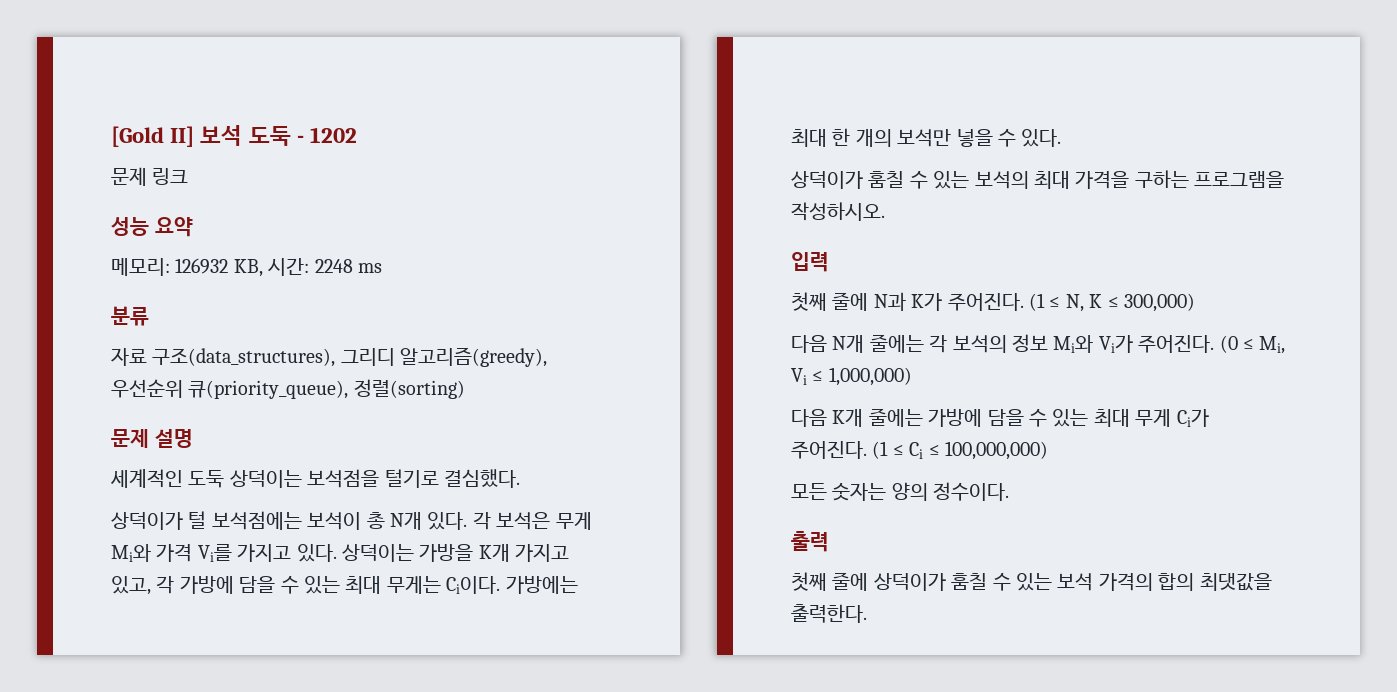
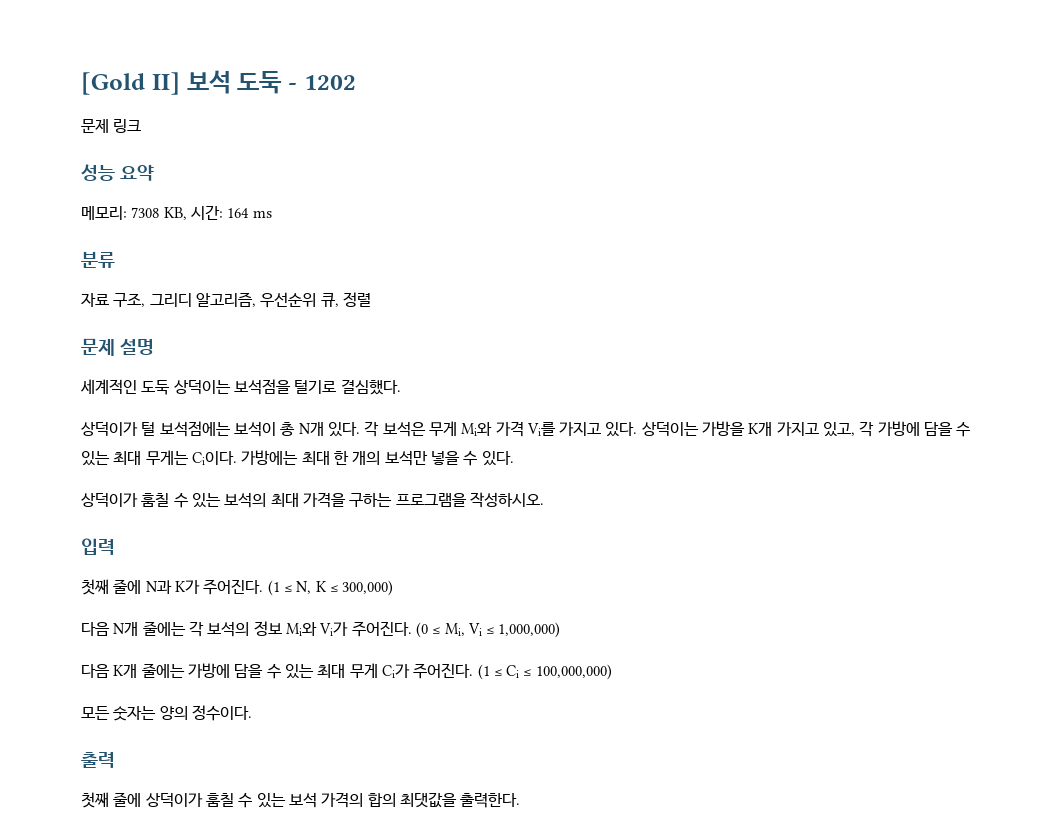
[175,258,229,274] 126932 -> [131,207,160,218] 7308
[314,259,353,273] 2248 -> [227,208,250,218] 164
[152,347,548,367] [111,379,465,399] 구조(data_structures), 그리디 알고리즘(greedy), 우선순위 큐(priority_queue), 정렬(sorting) -> [113,292,371,308] 구조, 그리디 알고리즘, 우선순위 큐, 정렬

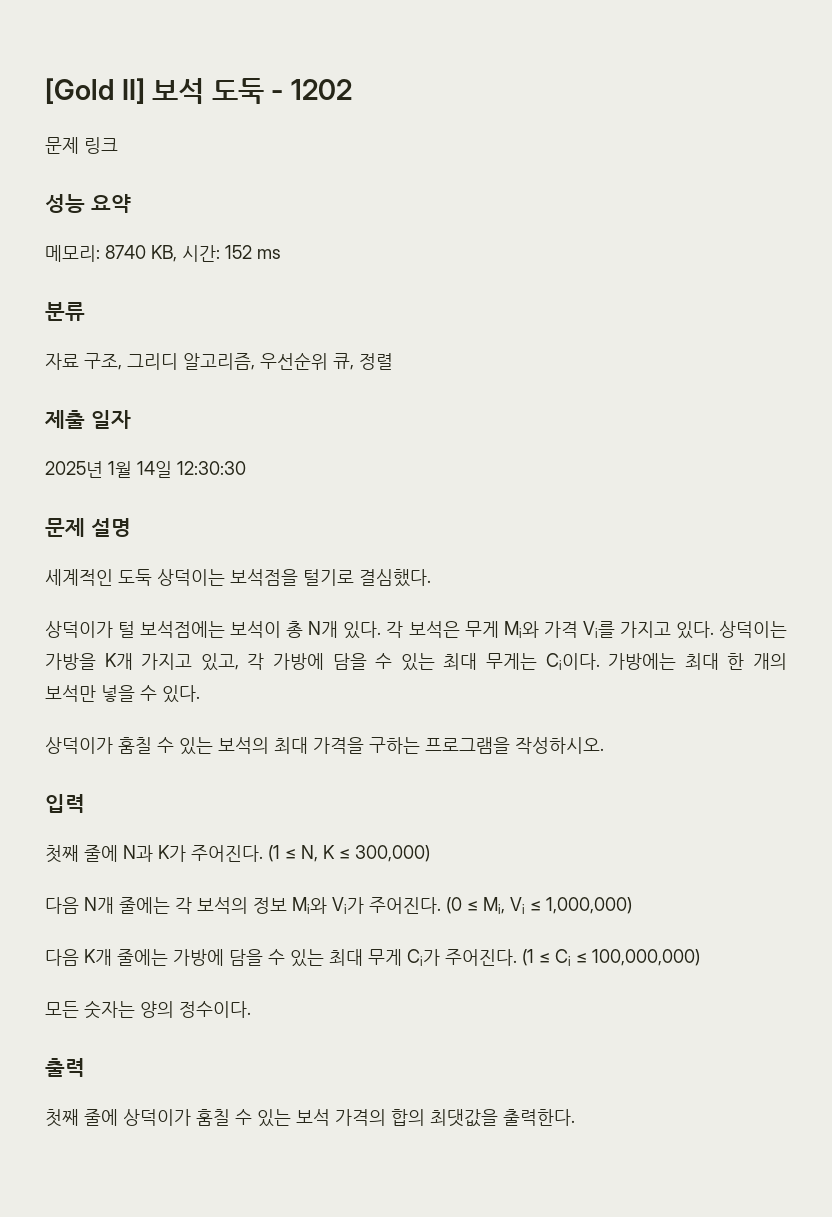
[131,207,160,218] 7308 -> [105,245,146,259] 8740
[227,208,250,218] 164 -> [225,245,252,259] 152
(371, 299) none -> [45,410,131,429] [45,461,246,478] // 제출 일자 // 2025년 1월 14일 12:30:30

